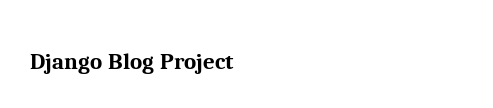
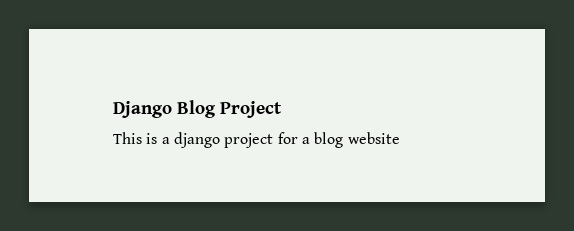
(235, 64) none -> [113,132,400,148] // This is a django project for a blog website

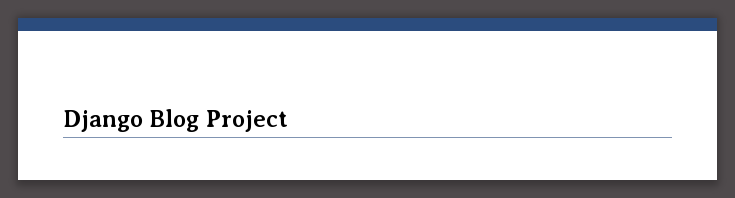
[113,132,400,148] // This is a django project for a blog website -> (288, 121) none

